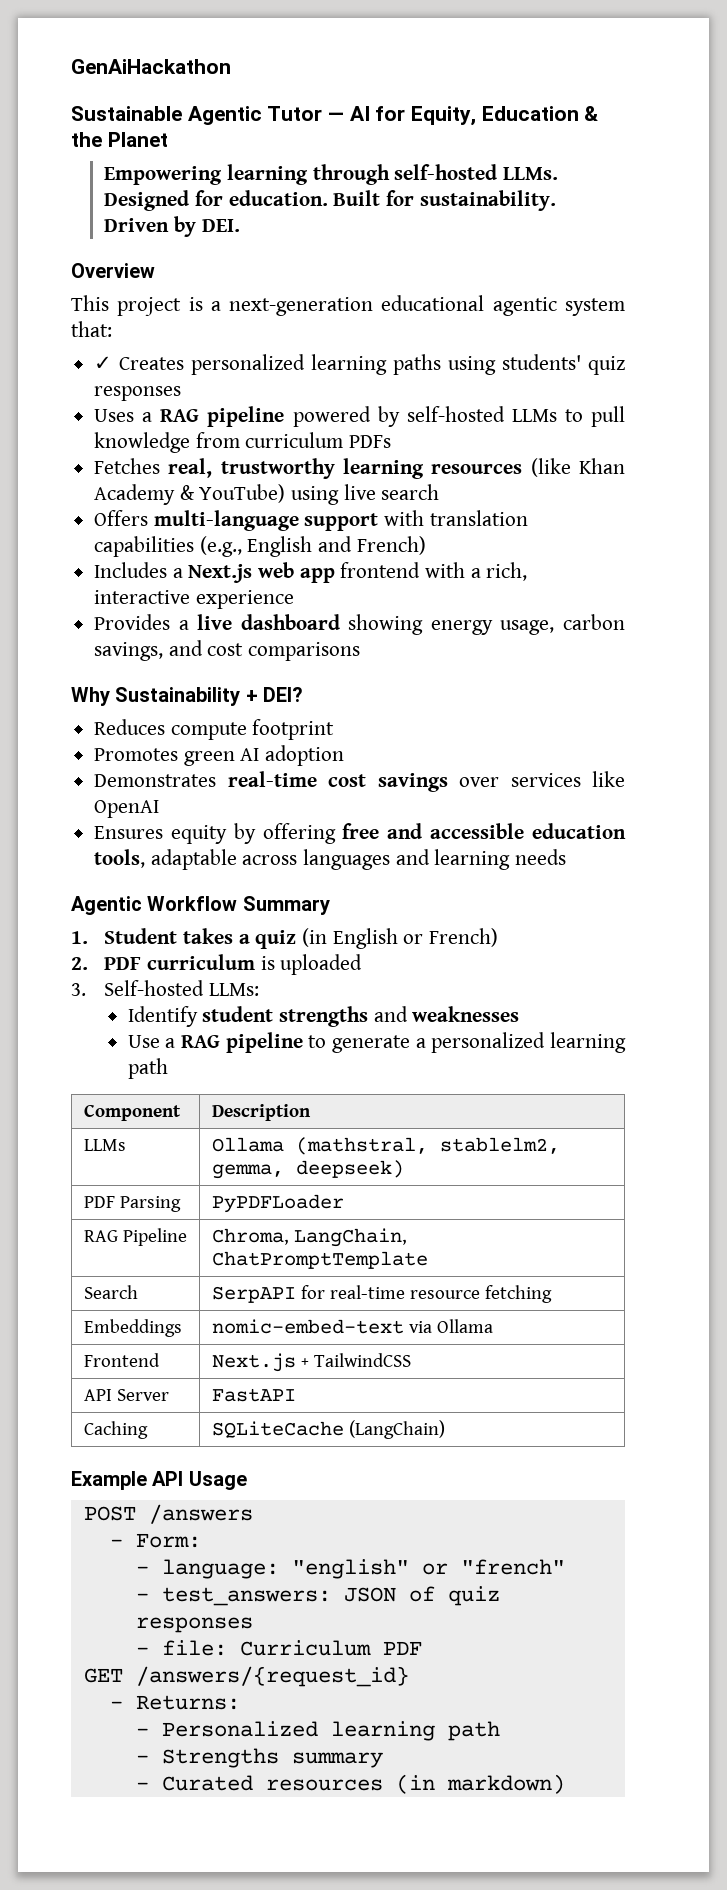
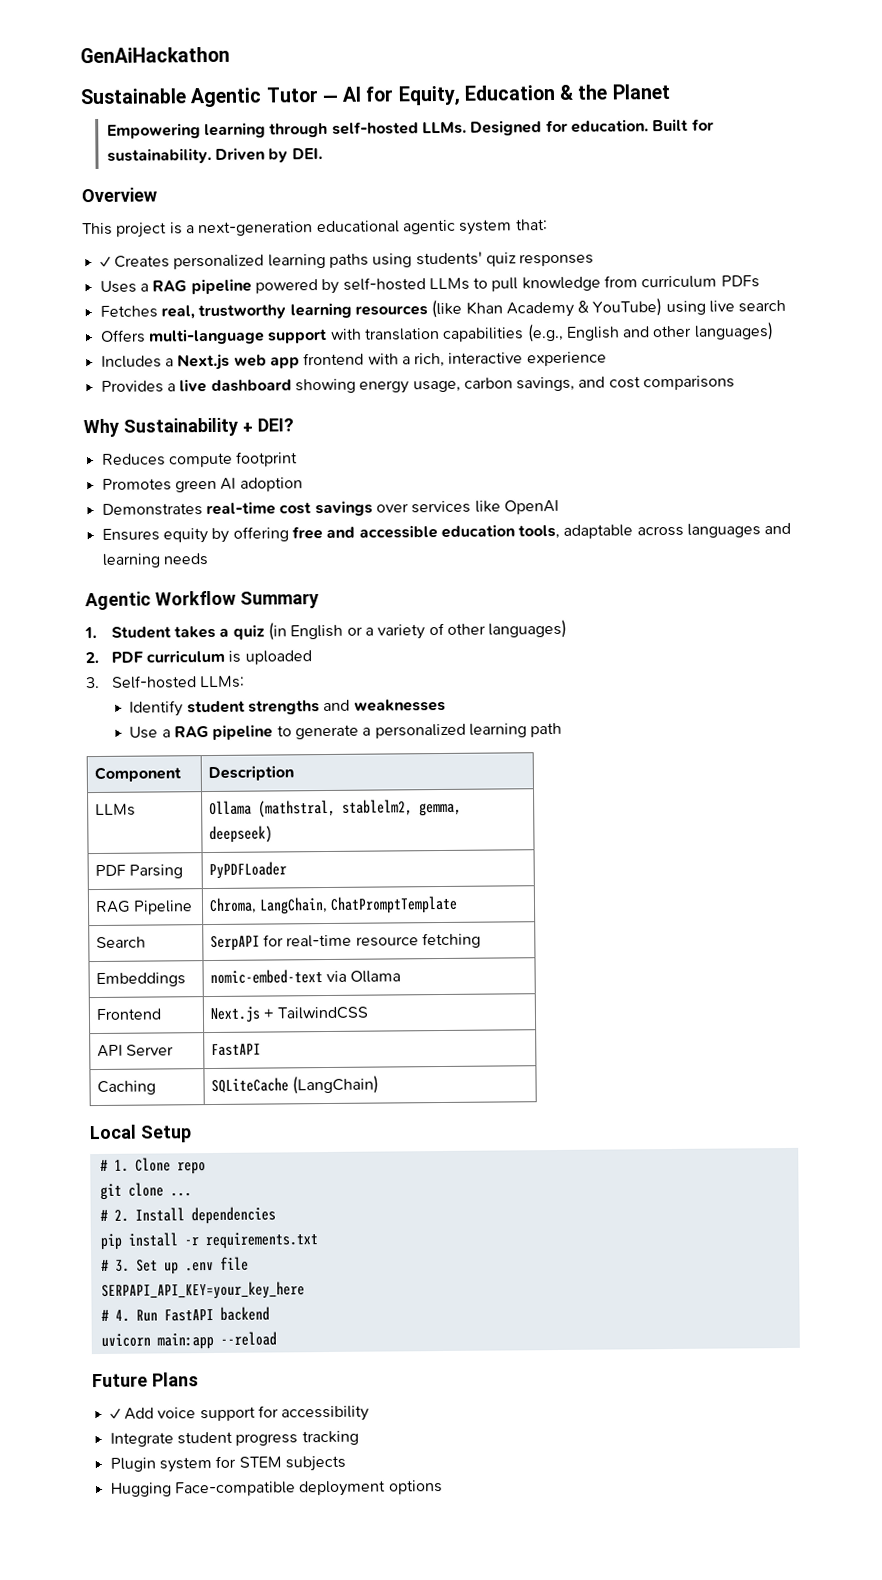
[356,536,426,555] French) -> [652,322,774,341] other languages)
[429,928,499,947] French) -> [364,619,568,640] a variety of other languages)
[71,1471,247,1490] [83,1504,253,1524] [109,1533,201,1548] [135,1559,565,1579] [135,1586,500,1606] [135,1617,253,1633] [135,1640,422,1656] [83,1666,409,1687] [109,1695,240,1710] [135,1721,500,1741] [135,1748,383,1768] [135,1774,565,1794] Example API Usage // POST /answers // - Form: // - language: "english" or "french" // - test_answers: JSON of quiz responses // - file: Curriculum PDF // GET /answers/{request_id} // - Returns: // - Personalized learning path // - Strengths summary // - Curated resources (in markdown) -> [89,1124,192,1143] [99,1157,206,1175] [99,1182,192,1200] [99,1206,276,1225] [99,1232,318,1250] [100,1256,249,1275] [100,1281,305,1300] [100,1306,270,1322] [100,1331,277,1350] [92,1372,199,1388] [109,1405,370,1422] [109,1430,359,1447] [109,1455,346,1473] [110,1480,443,1497] Local Setup // # 1. Clone repo // git clone ... // # 2. Install dependencies // pip install -r requirements.txt // # 3. Set up .env file // SERPAPI_API_KEY=your_key_here // # 4. Run FastAPI backend // uvicorn main:app --reload // Future Plans // ✓ Add voice support for accessibility // Integrate student progress tracking // Plugin system for STEM subjects // Hugging Face-compatible deployment options

